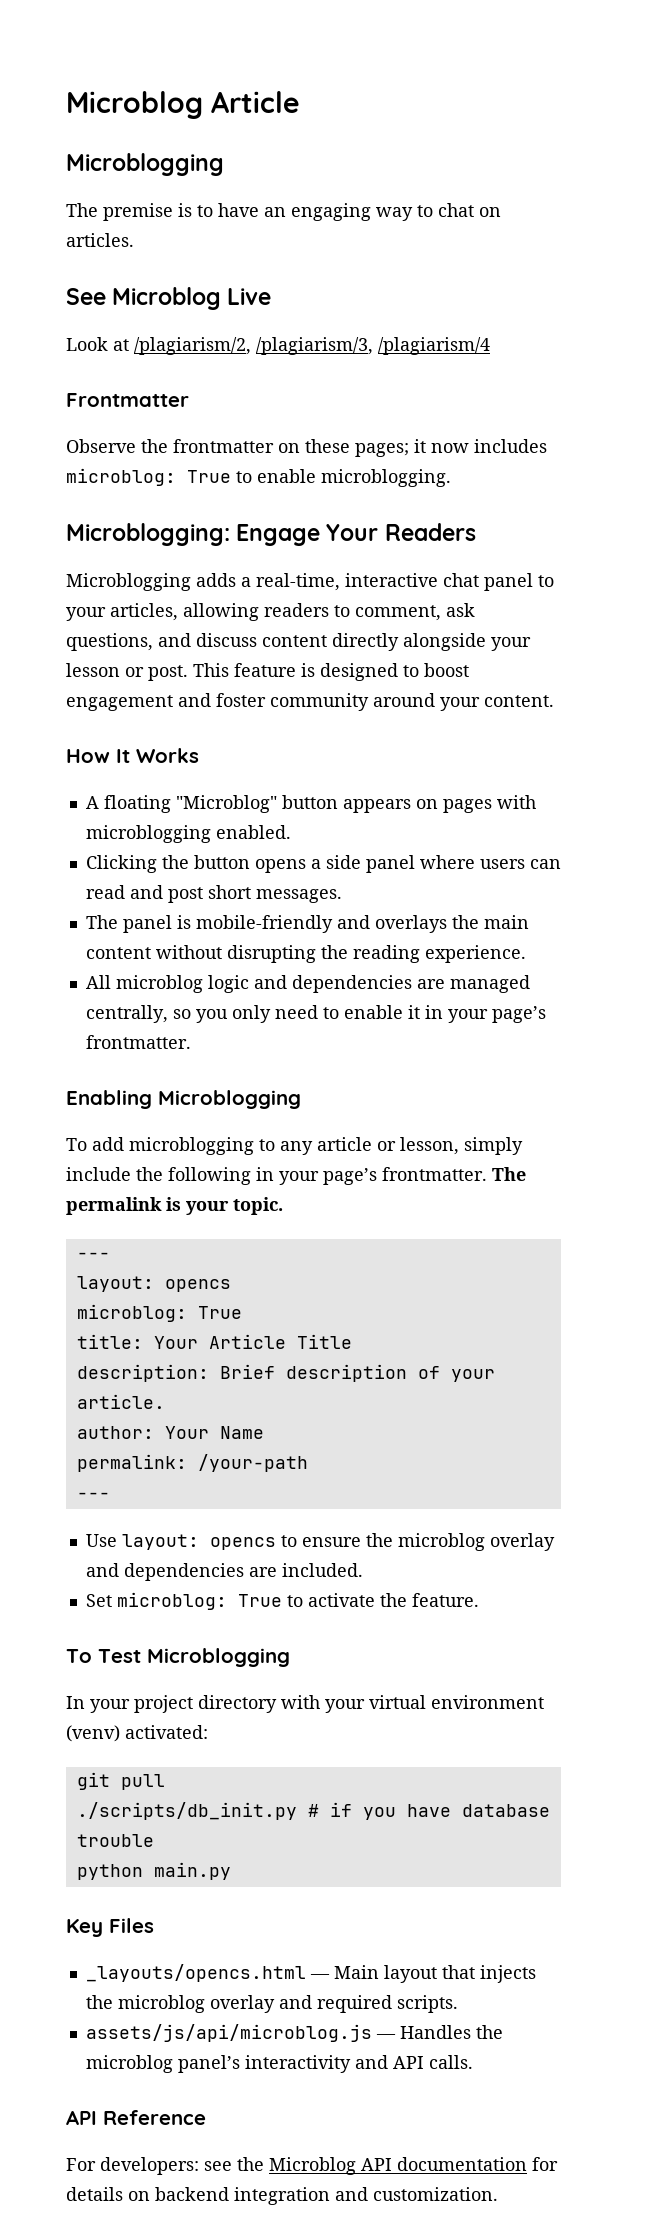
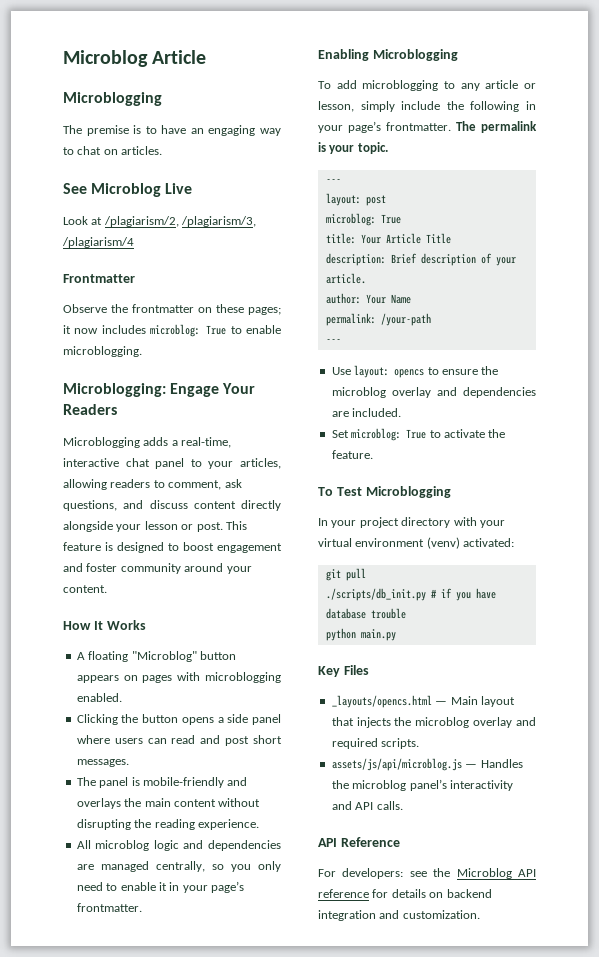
[164,1279,231,1292] opencs -> [365,195,386,206] post
[397,2157,527,2171] documentation -> [318,889,369,898] reference

